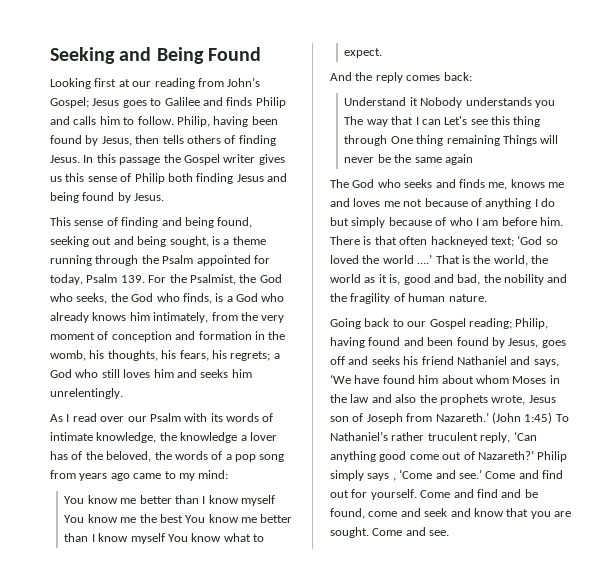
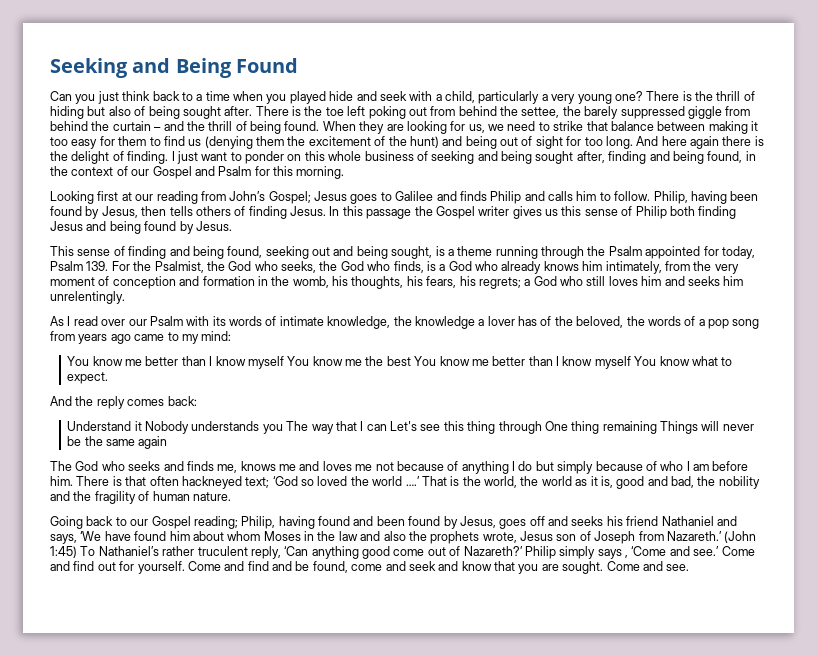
(261, 54) none -> [50,91,755,104] [50,106,751,119] [50,121,758,134] [50,136,764,149] [50,151,756,164] [50,166,345,179] // Can you just think back to a time when you played hide and seek with a child, particularly a very young one? There is the thrill of hiding but also of being sought after. There is the toe left poking out from behind the settee, the barely suppressed giggle from behind the curtain – and the thrill of being found. When they are looking for us, we need to strike that balance between making it too easy for them to find us (denying them the excitement of the hunt) and being out of sight for too long. And here again there is the delight of finding. I just want to ponder on this whole business of seeking and being sought after, finding and being found, in the context of our Gospel and Psalm for this morning.

